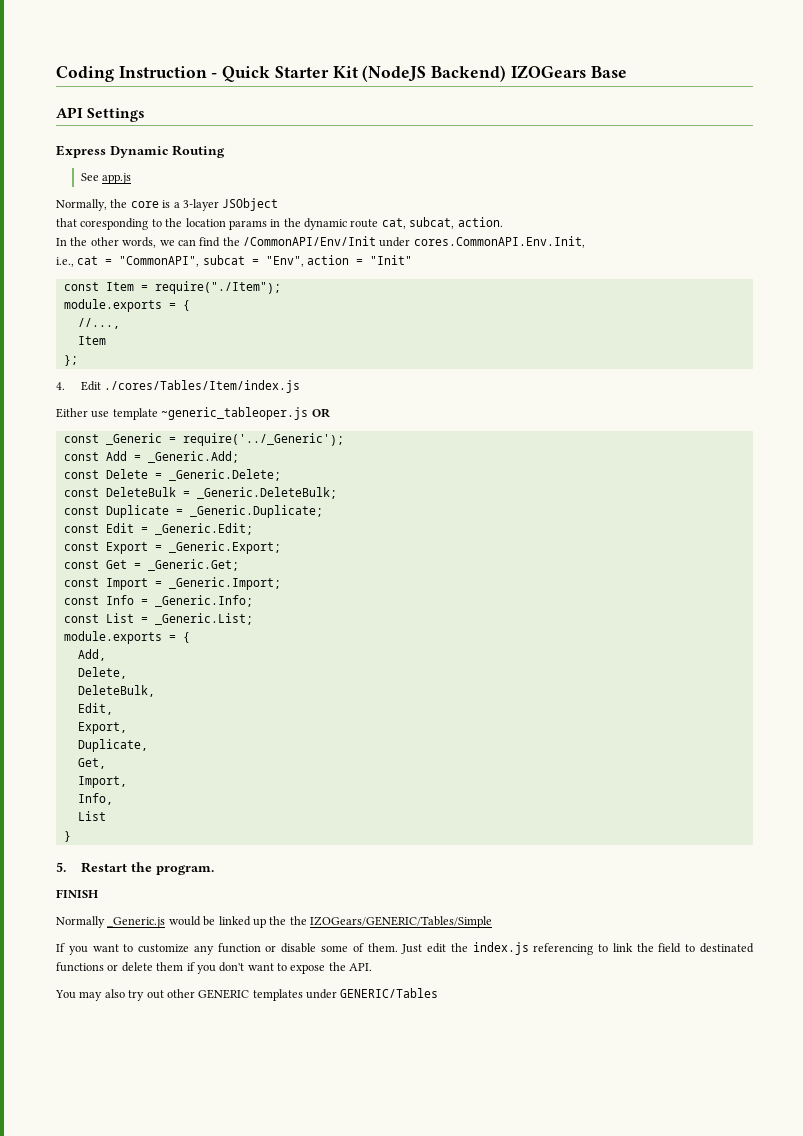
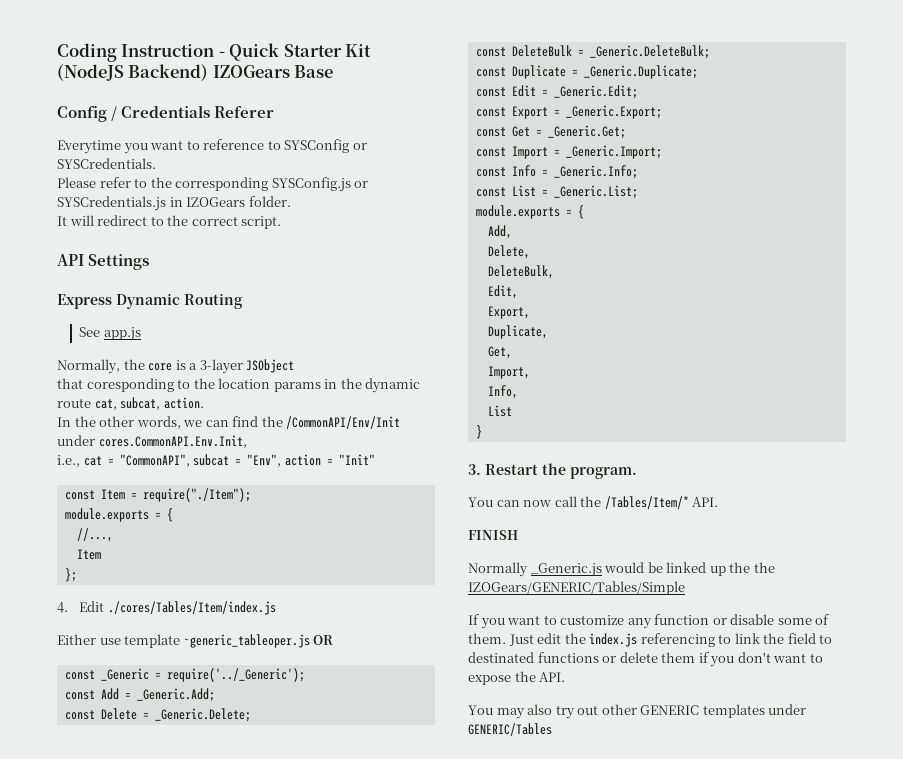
(627, 72) none -> [57,105,275,122] [57,139,367,154] [57,158,156,169] [57,177,369,192] [57,196,291,211] [57,215,282,229] // Config / Credentials Referer // Everytime you want to reference to SYSConfig or SYSCredentials. // Please refer to the corresponding SYSConfig.js or SYSCredentials.js in IZOGears folder. // It will redirect to the correct script.
[56,862,66,872] 5. -> [468,464,481,475] 3.
(214, 870) none -> [468,496,719,509] // You can now call the /Tables/Item/* API.

